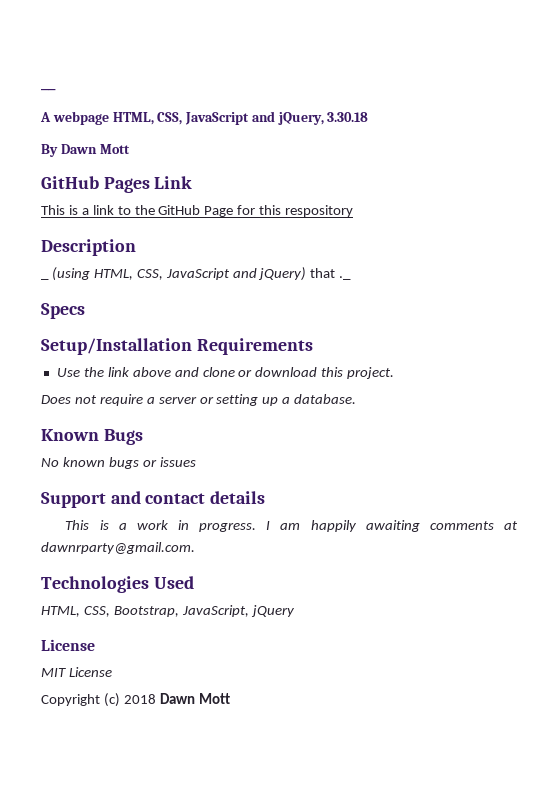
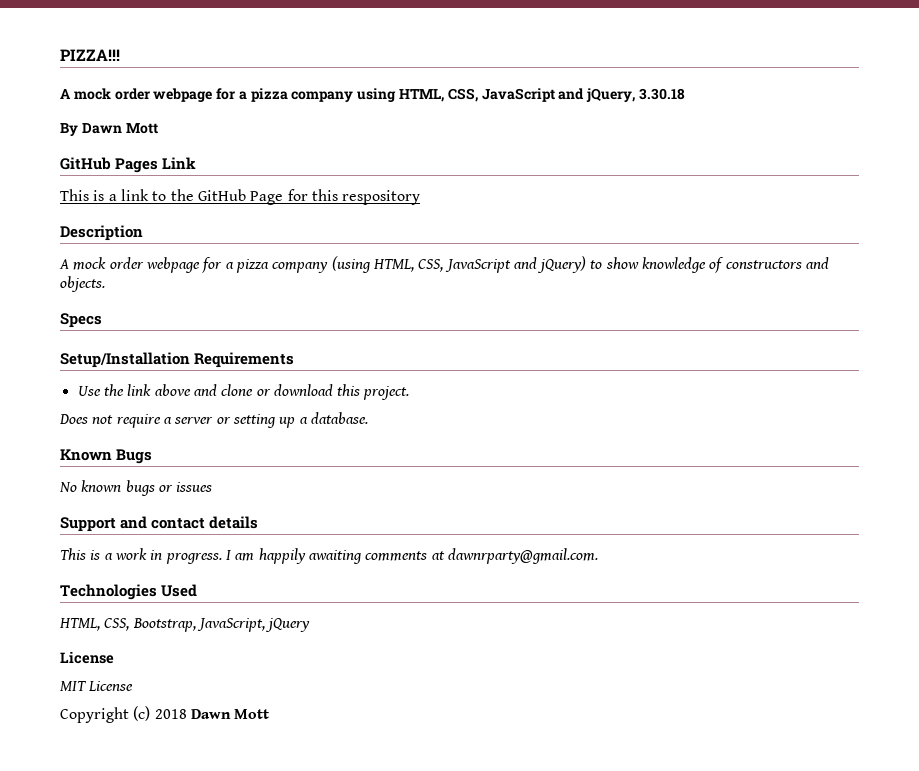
[41,88,56,91] [40,111,109,125] __ // A webpage -> [60,49,120,61] [60,88,397,102] PIZZA!!! // A mock order webpage for a pizza company using
[41,278,49,280] _ -> [59,257,329,273] A mock order webpage for a pizza company
[310,268,352,280] that ._ -> [590,257,830,273] [60,276,105,292] to show knowledge of constructors and objects.

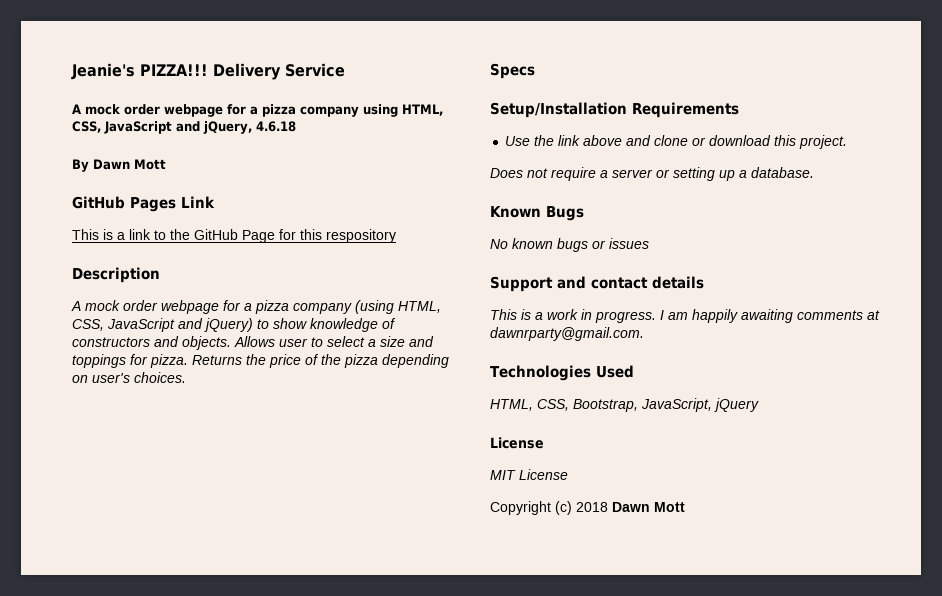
(60, 55) none -> [71,63,135,80] Jeanie's
(120, 55) none -> [213,63,345,80] Delivery Service
[638,88,685,100] 3.30.18 -> [255,121,296,132] 4.6.18
(105, 284) none -> [234,336,434,347] [72,354,449,368] [72,372,186,383] Allows user to select a size and toppings for pizza. Returns the price of the pizza depending on user's choices.

